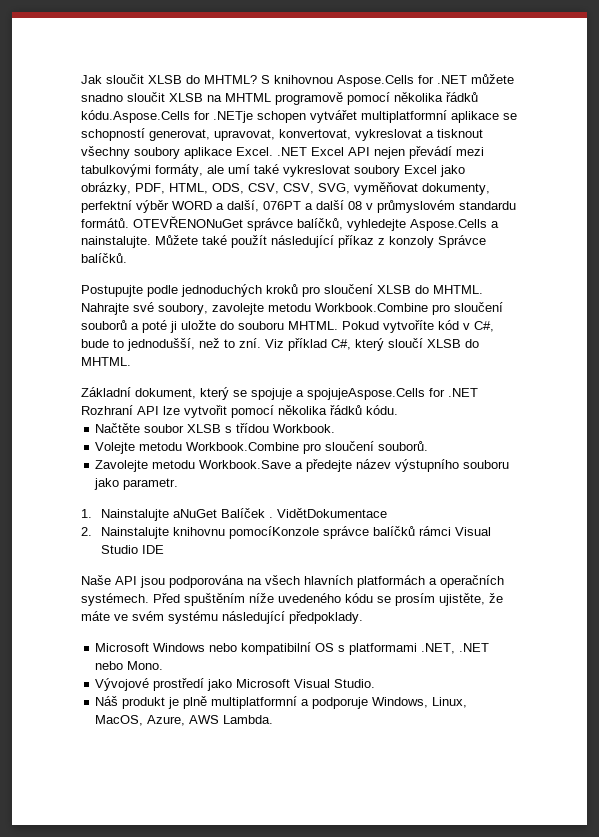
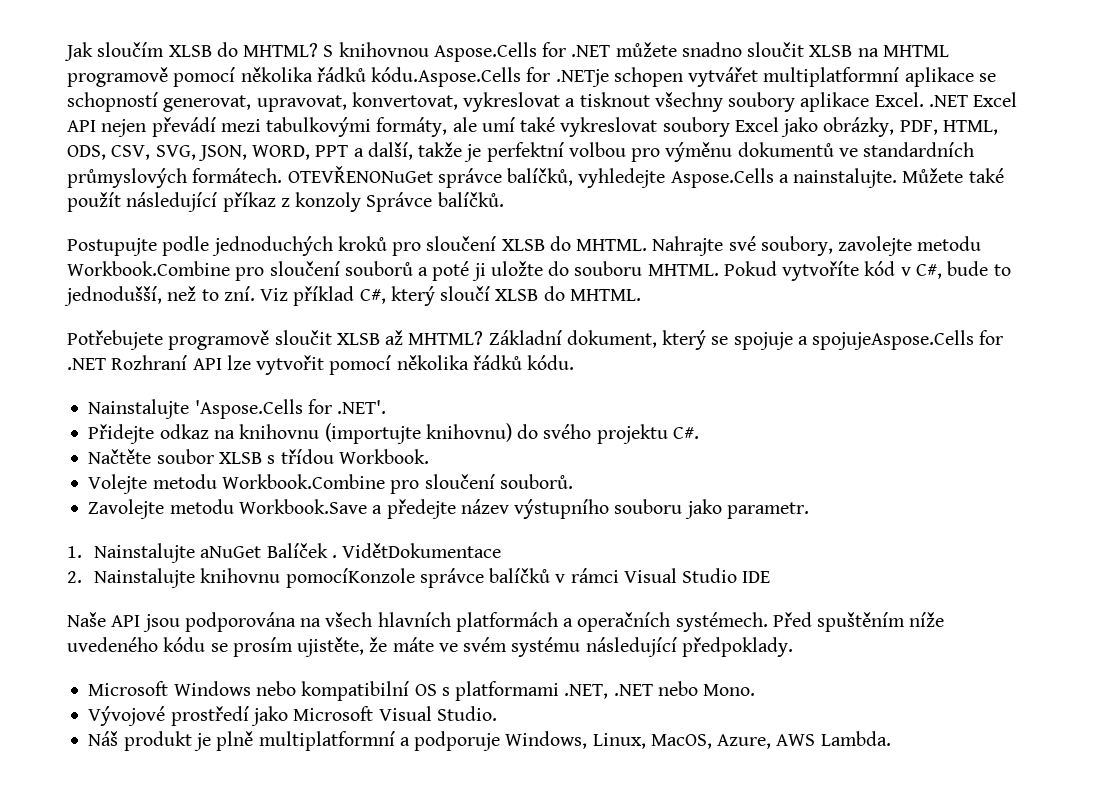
[106,74,144,84] sloučit -> [97,42,165,57] sloučím
[283,182,490,195] [81,200,516,213] [81,218,129,228] CSV, SVG, vyměňovat dokumenty, perfektní výběr WORD a další, 076PT a další 08 v průmyslovém standardu formátů. -> [155,142,975,162] [67,168,283,188] SVG, JSON, WORD, PPT a další, takže je perfektní volbou pro výměnu dokumentů ve standardních průmyslových formátech.
(131, 361) none -> [67,330,484,350] Potřebujete programově sloučit XLSB až MHTML?
(398, 410) none -> [88,399,387,419] [88,423,699,444] // Nainstalujte 'Aspose.Cells for .NET'. // Přidejte odkaz na knihovnu (importujte knihovnu) do svého projektu C#.
(415, 531) none -> [555,574,566,583] v

